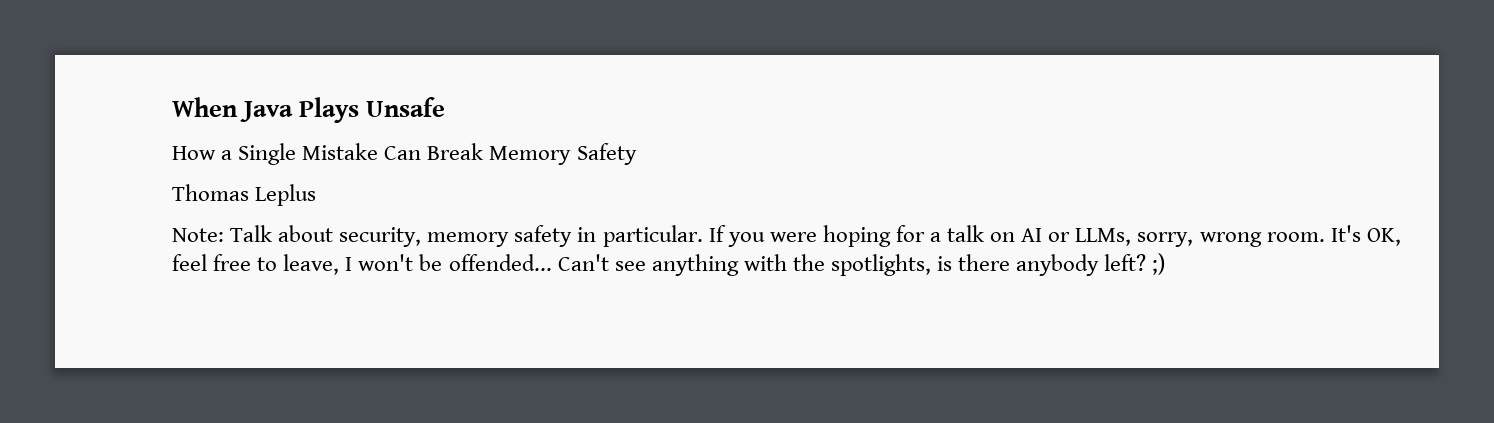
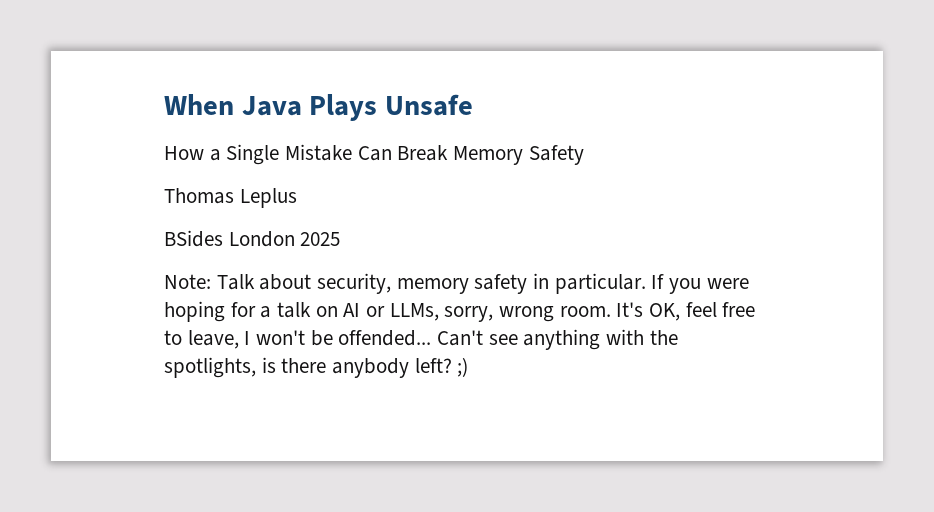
(317, 195) none -> [164,230,341,247] // BSides London 2025

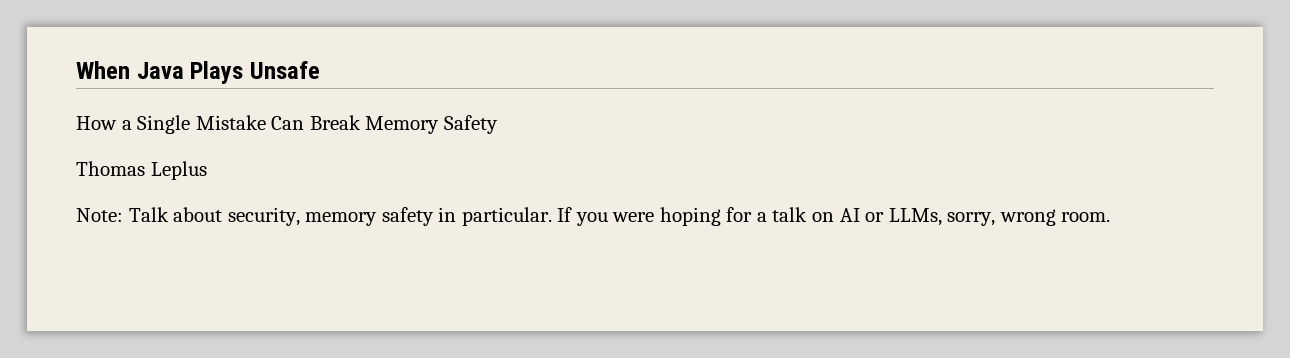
[164,230,341,247] // BSides London 2025 -> (207, 170) none
[616,302,756,321] [164,329,678,350] [164,357,469,378] It's OK, feel free to leave, I won't be offended... Can't see anything with the spotlights, is there anybody left? ;) -> (1111, 217) none

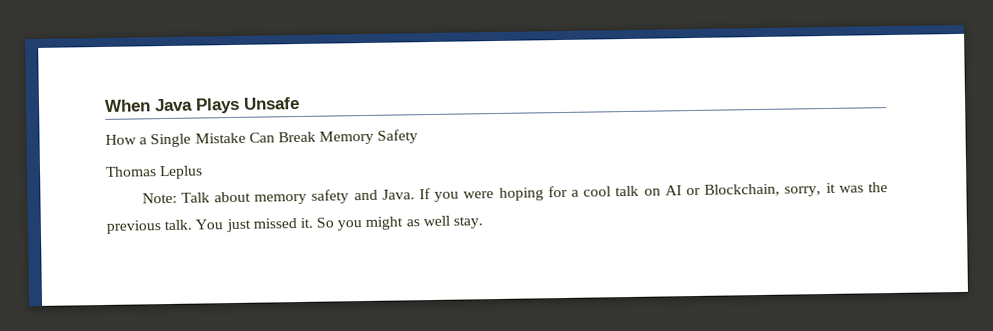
[227,207,300,226] security, -> (251, 197) none
[438,207,552,226] in particular. -> [353,189,415,201] and Java.
(767, 217) none -> [583,186,612,197] cool
[888,208,1111,226] LLMs, sorry, wrong room. -> [704,182,888,197] [106,215,484,234] Blockchain, sorry, it was the previous talk. You just missed it. So you might as well stay.

